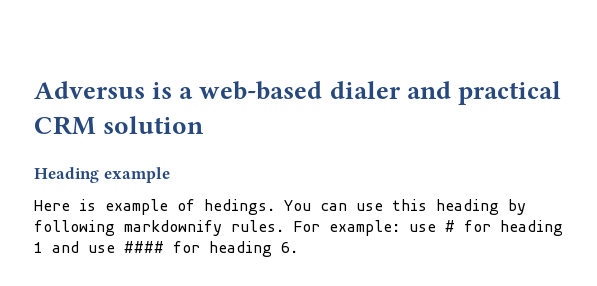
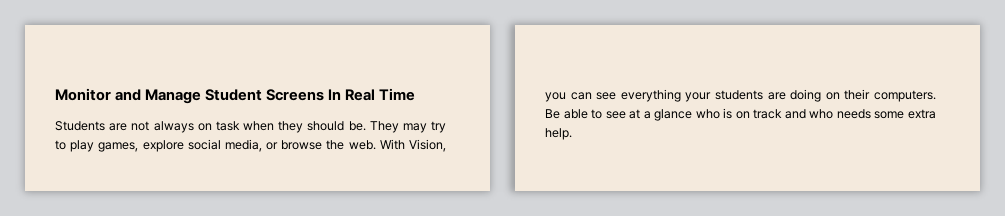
[34,81,561,105] [34,116,205,135] [34,167,170,183] [34,199,526,215] [34,220,563,236] [34,241,298,257] Adversus is a web-based dialer and practical CRM solution // Heading example // Here is example of hedings. You can use this heading by following markdownify rules. For example: use # for heading 1 and use #### for heading 6. -> [55,88,416,104] [55,121,446,133] [55,139,447,152] [545,89,936,102] [545,108,937,121] [545,128,572,140] Monitor and Manage Student Screens In Real Time // Students are not always on task when they should be. They may try to play games, explore social media, or browse the web. With Vision, you can see everything your students are doing on their computers. Be able to see at a glance who is on track and who needs some extra help.

